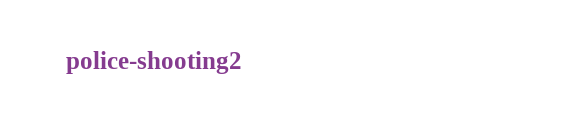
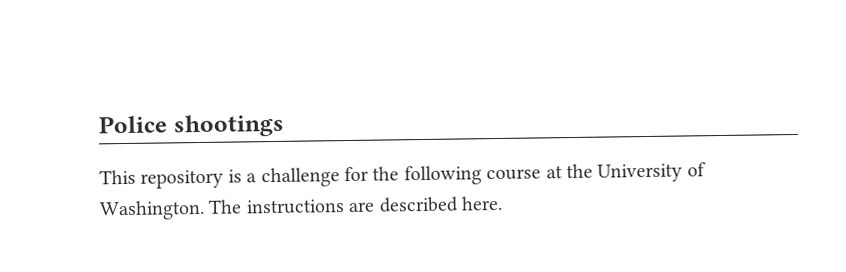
[66,51,242,74] police-shooting2 -> [98,113,284,138] [99,162,706,189] [99,195,503,221] Police shootings // This repository is a challenge for the following course at the University of Washington. The instructions are described here.

